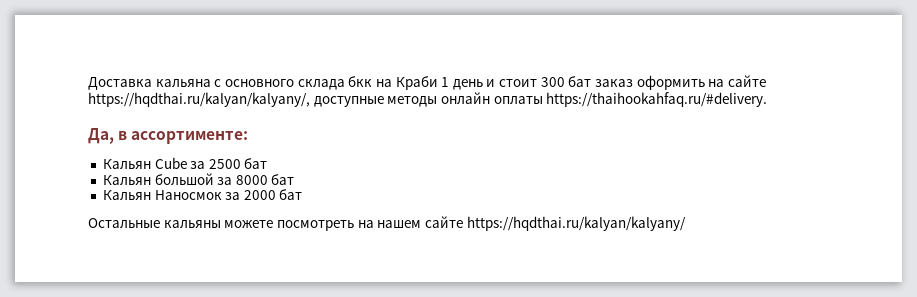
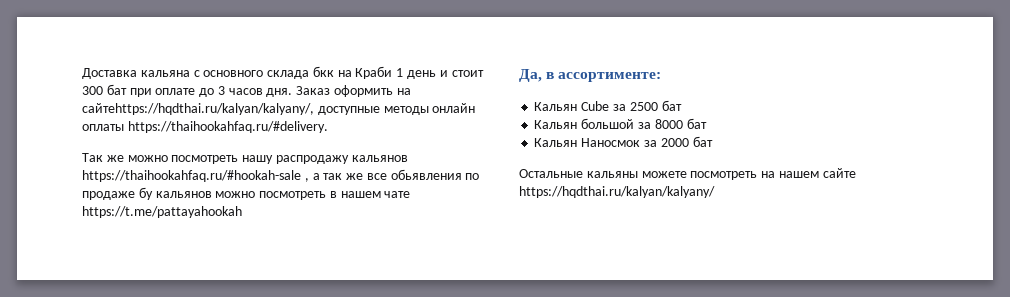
[595,75,766,90] [88,92,310,107] заказ оформить на сайте https://hqdthai.ru/kalyan/kalyany/, -> [129,85,411,97] [82,103,314,115] при оплате до 3 часов дня. Заказ оформить на сайтеhttps://hqdthai.ru/kalyan/kalyany/,
(768, 99) none -> [82,153,408,164] [82,169,480,182] [82,187,411,200] [82,206,242,218] // Так же можно посмотреть нашу распродажу кальянов https://thaihookahfaq.ru/#hookah-sale , а так же все обьявления по продаже бу кальянов можно посмотреть в нашем чате https://t.me/pattayahookah

